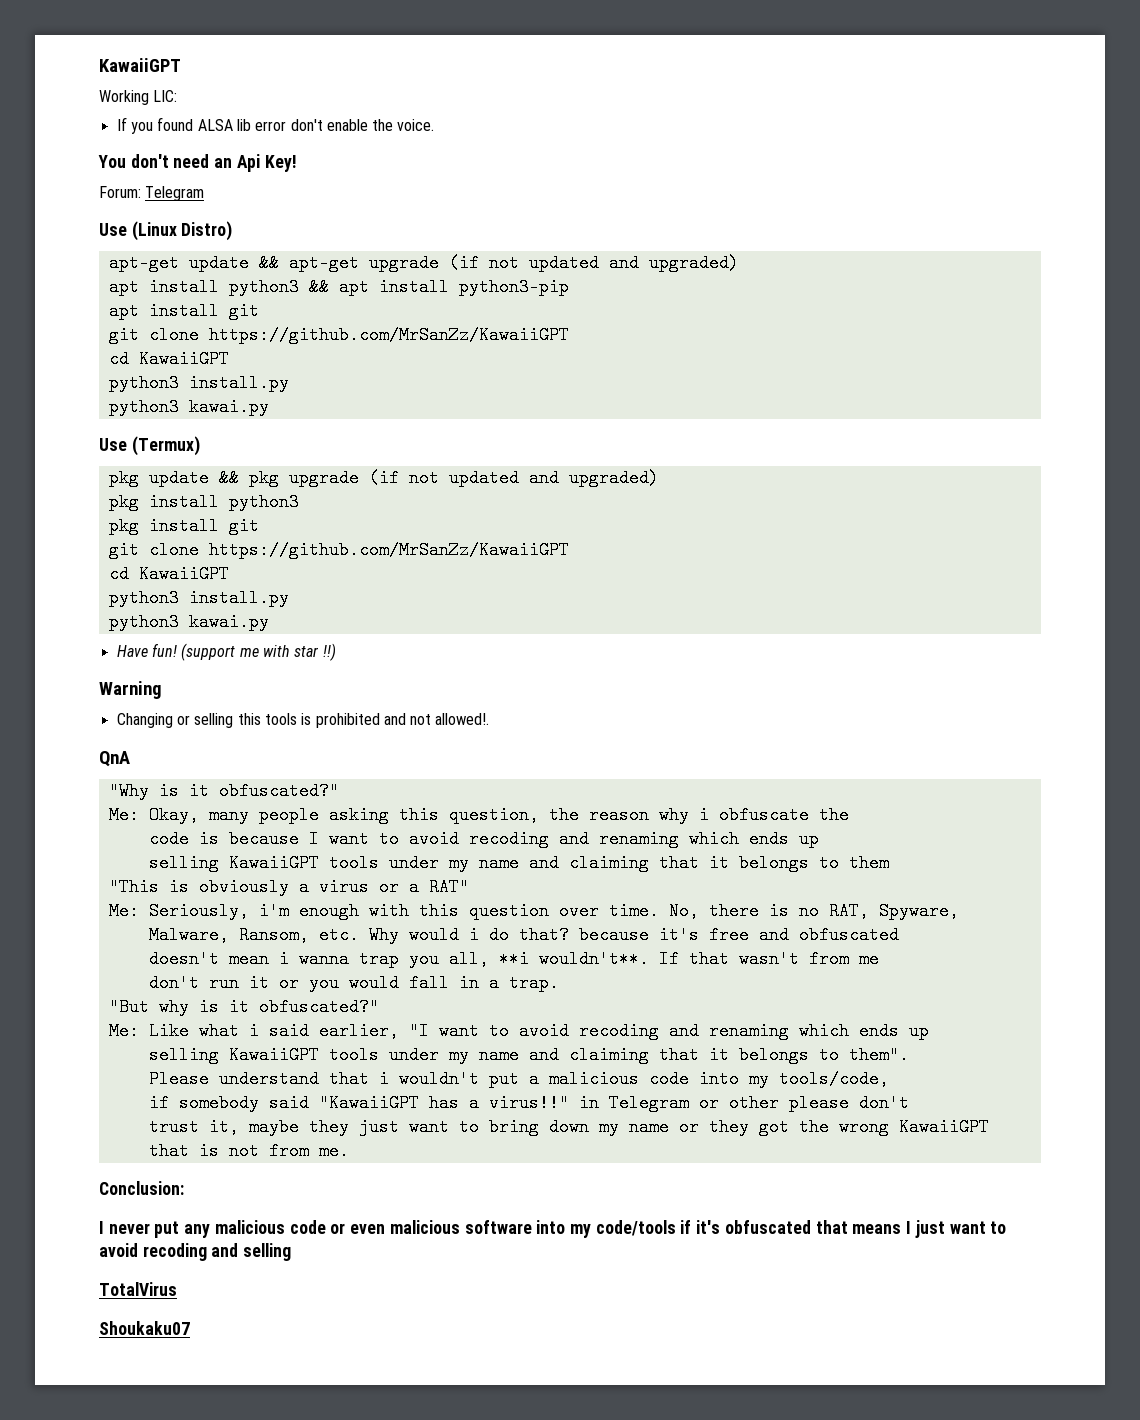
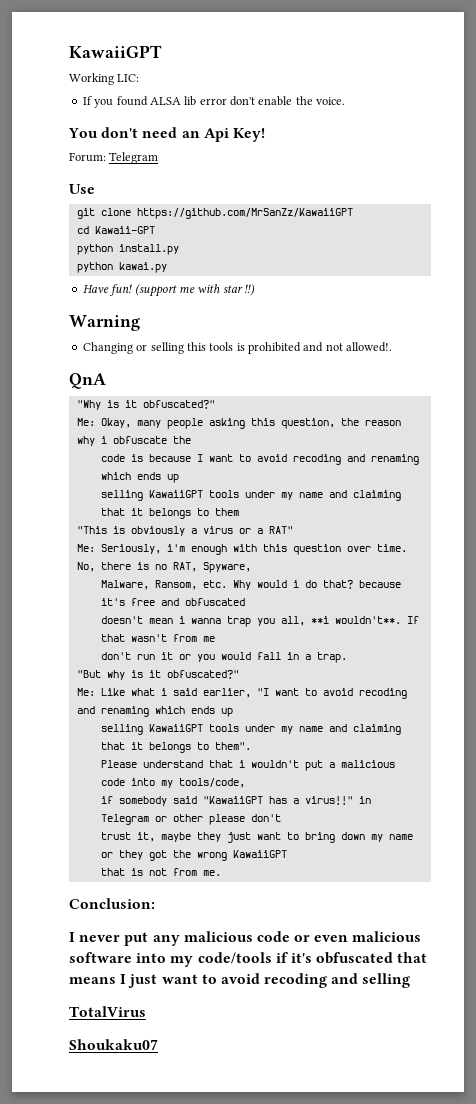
[131,221,233,241] [108,254,739,272] [108,278,569,296] [108,302,259,320] [108,326,569,344] [108,350,229,368] [108,374,289,392] [108,398,269,416] [99,436,200,456] [108,469,659,487] [108,493,299,511] [108,517,259,535] [108,541,569,559] [108,565,229,583] [108,589,289,607] [108,613,179,631] (Linux Distro) // apt-get update && apt-get upgrade (if not updated and upgraded) // apt install python3 && apt install python3-pip // apt install git // git clone https://github.com/MrSanZz/KawaiiGPT // cd KawaiiGPT // python3 install.py // python3 kawai.py // Use (Termux) // pkg update && pkg upgrade (if not updated and upgraded) // pkg install python3 // pkg install git // git clone https://github.com/MrSanZz/KawaiiGPT // cd KawaiiGPT // python3 install.py // python3 -> [76,208,353,219] [76,226,155,234] [76,244,179,255] [76,262,113,273] // git clone https://github.com/MrSanZz/KawaiiGPT // cd Kawaii-GPT // python install.py // python

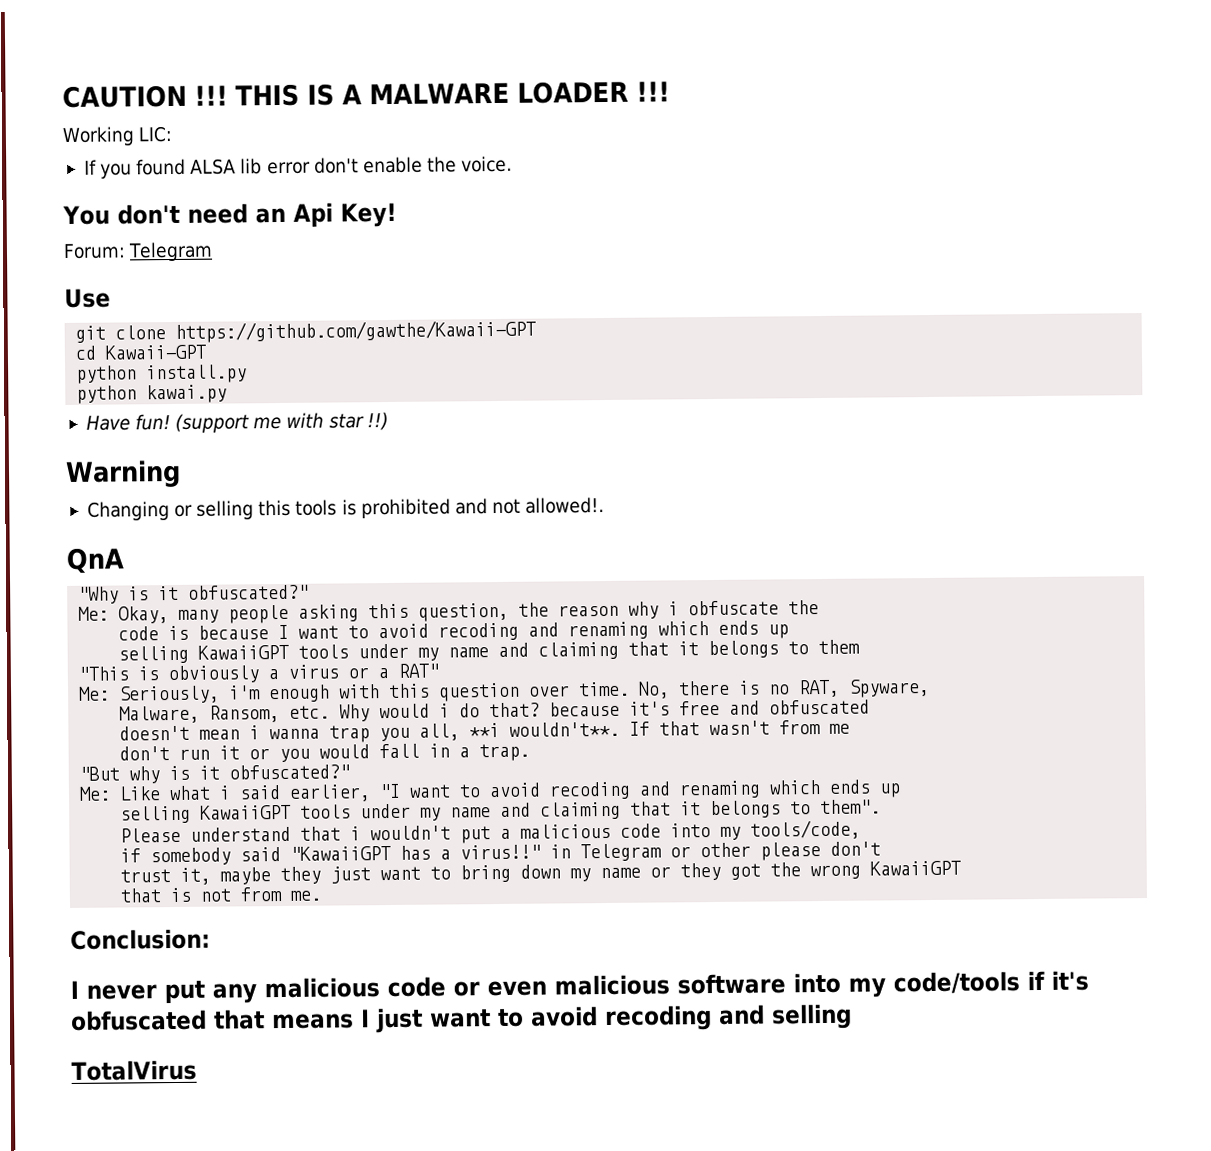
[69,45,162,58] KawaiiGPT -> [62,80,670,109] CAUTION !!! THIS IS A MALWARE LOADER !!!
[136,208,353,219] https://github.com/MrSanZz/KawaiiGPT -> [175,319,537,343] https://github.com/gawthe/Kawaii-GPT
[69,1039,158,1050] // Shoukaku07 -> (197, 1070) none

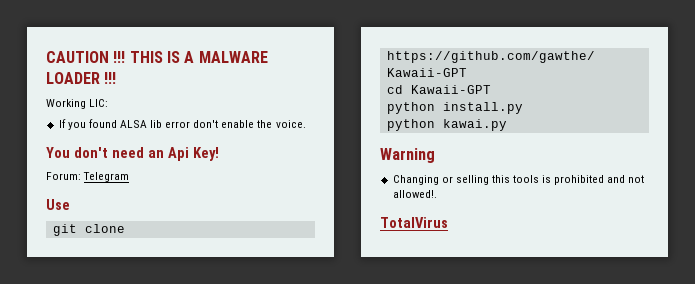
[85,412,389,433] // Have fun! (support me with star !!) -> (507, 125) none
[66,547,124,573] [78,584,310,604] [78,600,820,624] [118,620,790,641] [118,639,861,664] [78,663,440,684] [79,679,931,704] [119,699,871,724] [119,720,851,743] [119,743,531,763] [79,764,351,784] [79,779,902,802] [120,799,882,824] [120,819,862,844] [120,841,882,866] [120,860,962,885] [120,886,322,903] [70,928,211,950] [70,970,1089,1004] [71,1003,852,1034] // QnA // "Why is it obfuscated?" // Me: Okay, many people asking this question, the reason why i obfuscate the // code is because I want to avoid recoding and renaming which ends up // selling KawaiiGPT tools under my name and claiming that it belongs to them // "This is obviously a virus or a RAT" // Me: Seriously, i'm enough with this question over time. No, there is no RAT, Spyware, // Malware, Ransom, etc. Why would i do that? because it's free and obfuscated // doesn't mean i wanna trap you all, **i wouldn't**. If that wasn't from me // don't run it or you would fall in a trap. // "But why is it obfuscated?" // Me: Like what i said earlier, "I want to avoid recoding and renaming which ends up // selling KawaiiGPT tools under my name and claiming that it belongs to them". // Please understand that i wouldn't put a malicious code into my tools/code, // if somebody said "KawaiiGPT has a virus!!" in Telegram or other please don't // trust it, maybe they just want to bring down my name or they got the wrong KawaiiGPT // that is not from me. // Conclusion: // I never put any malicious code or even malicious software into my code/tools if it's obfuscated that means I just want to avoid recoding and selling -> (437, 194) none

